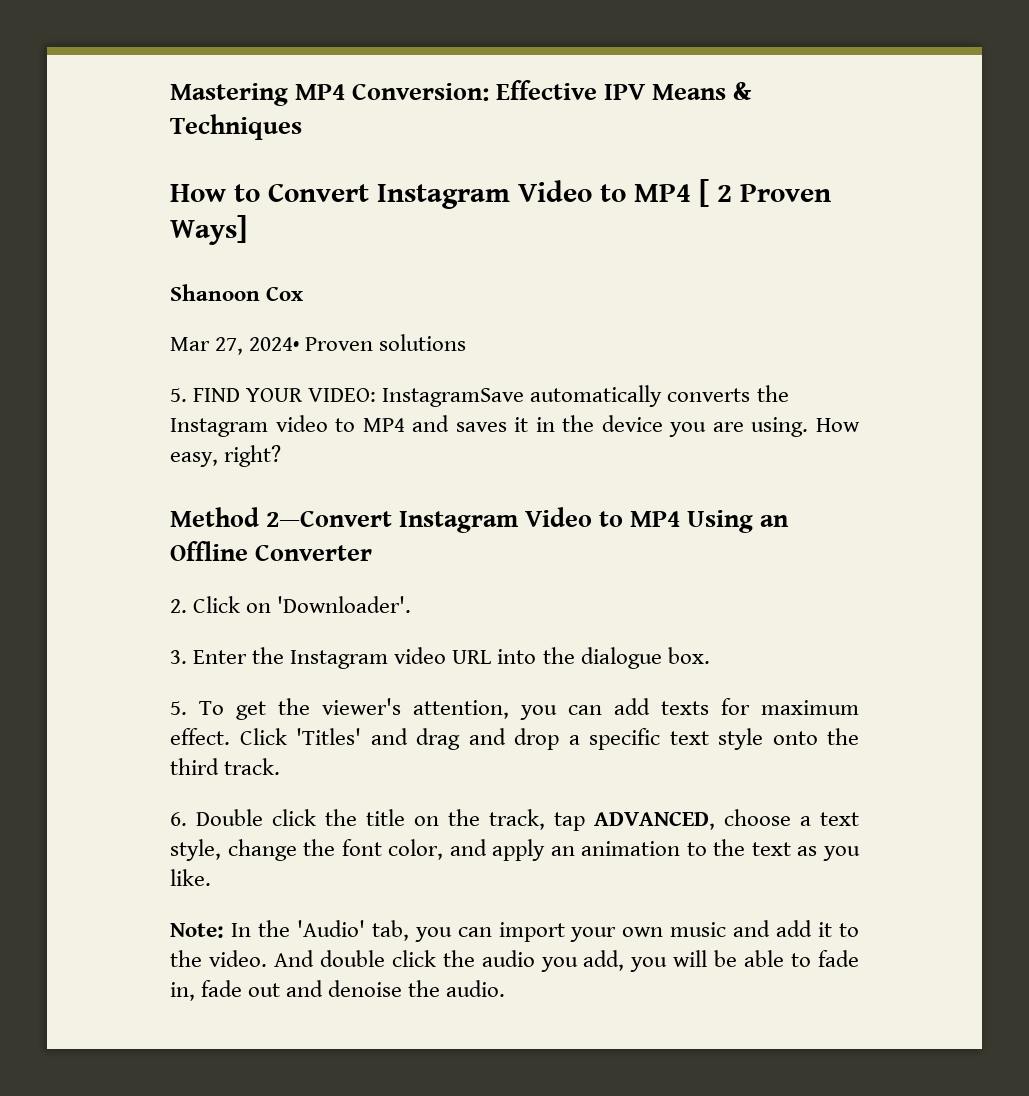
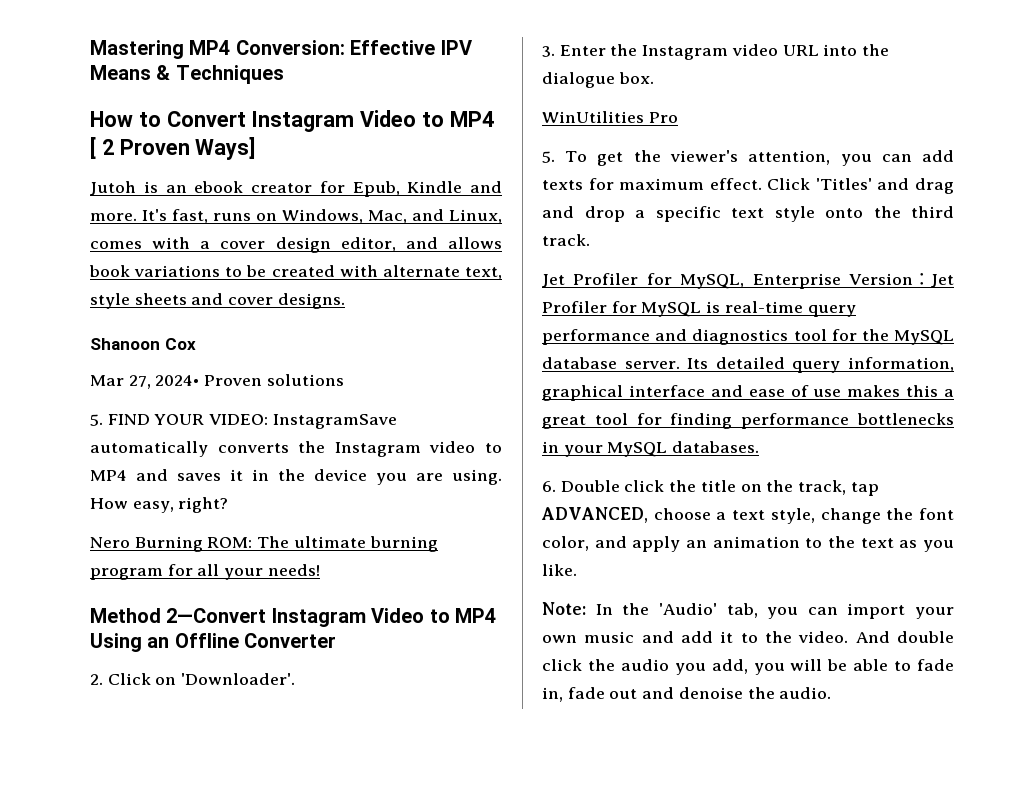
(247, 230) none -> [90,181,502,197] [90,209,502,224] [90,237,502,253] [89,265,502,280] [90,293,345,309] // Jutoh is an ebook creator for Epub, Kindle and more. It's fast, runs on Windows, Mac, and Linux, comes with a cover design editor, and allows book variations to be created with alternate text, style sheets and cover designs.
(282, 456) none -> [90,536,438,552] [90,564,320,580] // Nero Burning ROM: The ultimate burning program for all your needs!
(710, 655) none -> [542,111,678,123] // WinUtilities Pro
(281, 766) none -> [542,273,954,289] [542,301,856,317] [542,329,954,345] [542,357,954,373] [542,385,954,401] [542,413,954,429] [542,441,760,457] // Jet Profiler for MySQL, Enterprise Version：Jet Profiler for MySQL is real-time query performance and diagnostics tool for the MySQL database server. Its detailed query information, graphical interface and ease of use makes this a great tool for finding performance bottlenecks in your MySQL databases.

